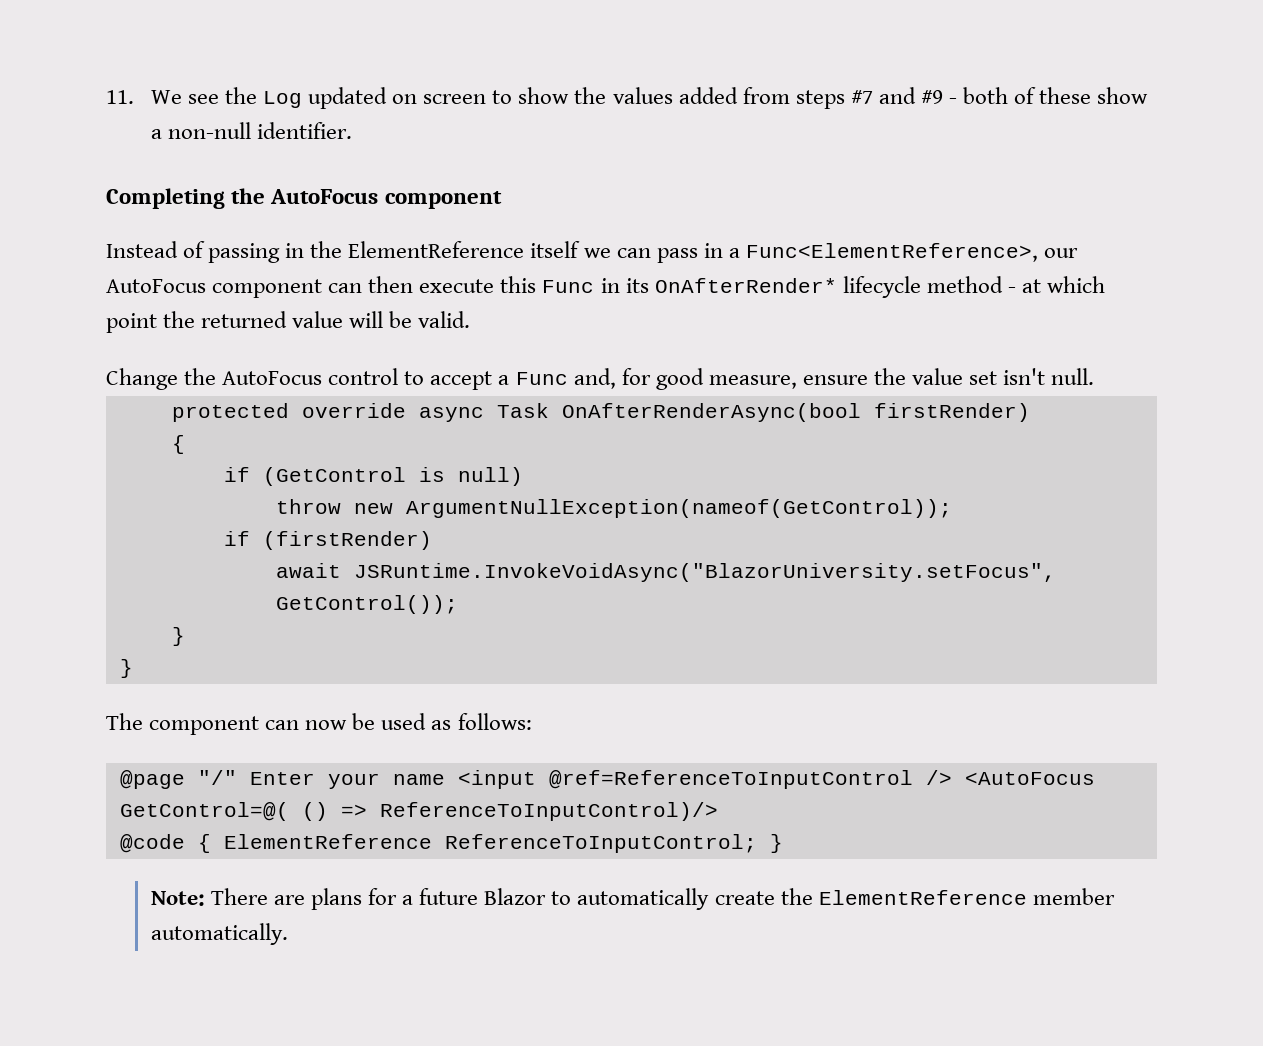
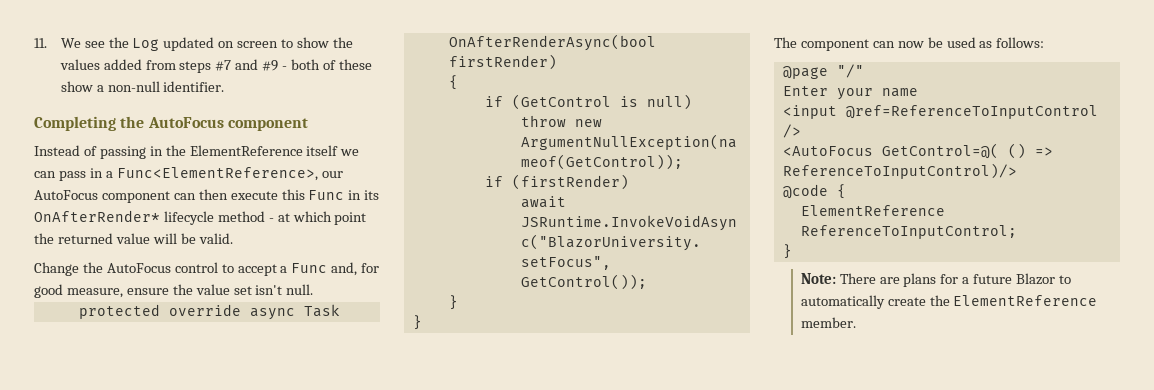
(237, 777) none -> (864, 71) //
(445, 779) none -> (918, 92) //
(952, 777) none -> (801, 131) //
(211, 843) none -> (846, 191) //
(757, 843) none -> (1017, 232) //
[1032,888,1115,905] [150,923,288,945] member automatically. -> [800,317,856,328] member.

